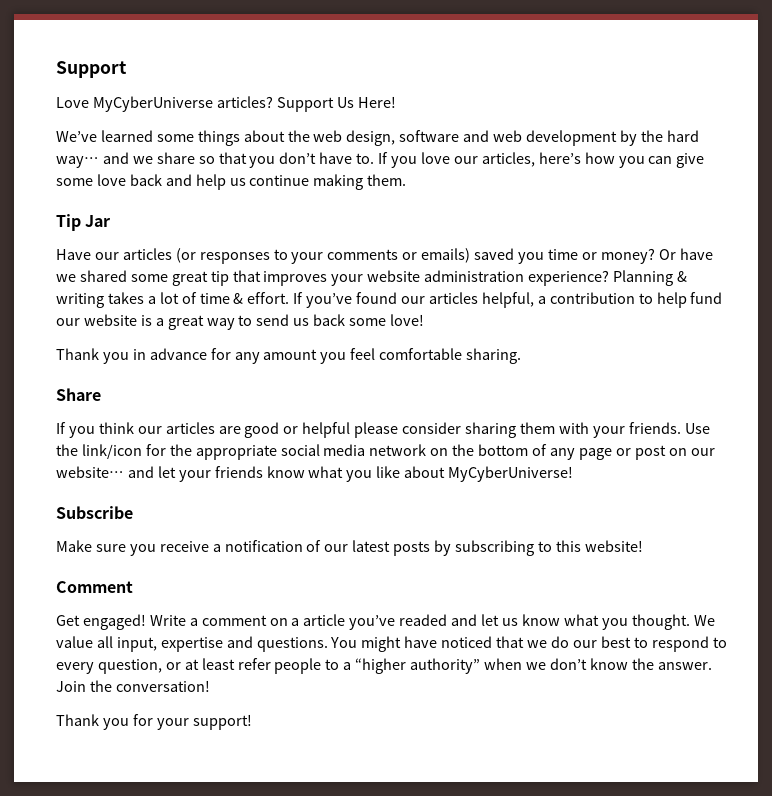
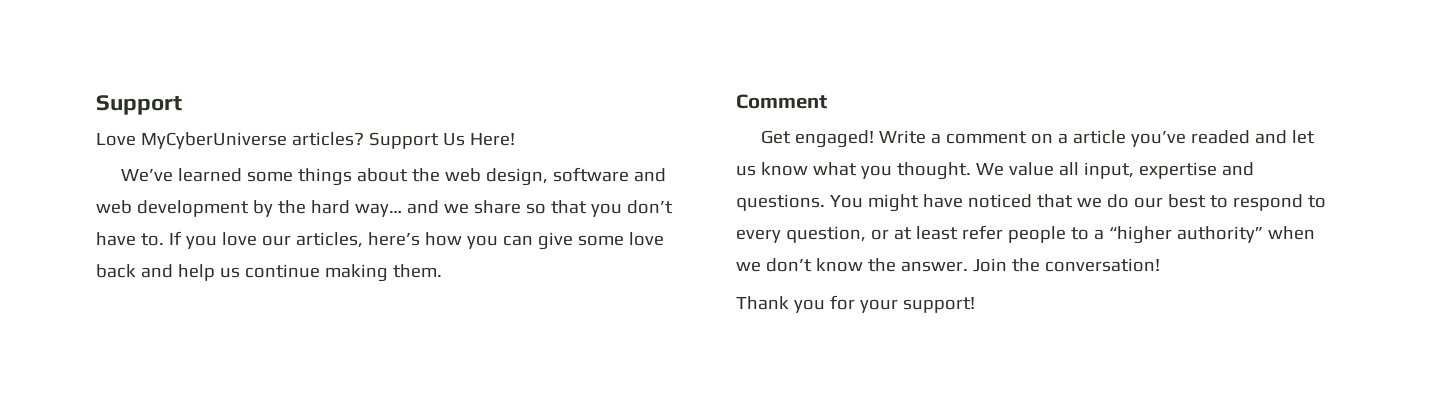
[56,214,111,231] [56,248,713,264] [56,270,687,286] [56,292,723,308] [56,314,425,330] [56,348,522,364] [56,388,101,401] [56,422,710,438] [56,444,715,460] [56,466,574,482] [56,506,133,519] [56,540,643,556] // Tip Jar // Have our articles (or responses to your comments or emails) saved you time or money? Or have we shared some great tip that improves your website administration experience? Planning & writing takes a lot of time & effort. If you’ve found our articles helpful, a contribution to help fund our website is a great way to send us back some love! // Thank you in advance for any amount you feel comfortable sharing. // Share // If you think our articles are good or helpful please consider sharing them with your friends. Use the link/icon for the appropriate social media network on the bottom of any page or post on our website… and let your friends know what you like about MyCyberUniverse! // Subscribe // Make sure you receive a notification of our latest posts by subscribing to this website! -> (442, 271) none

